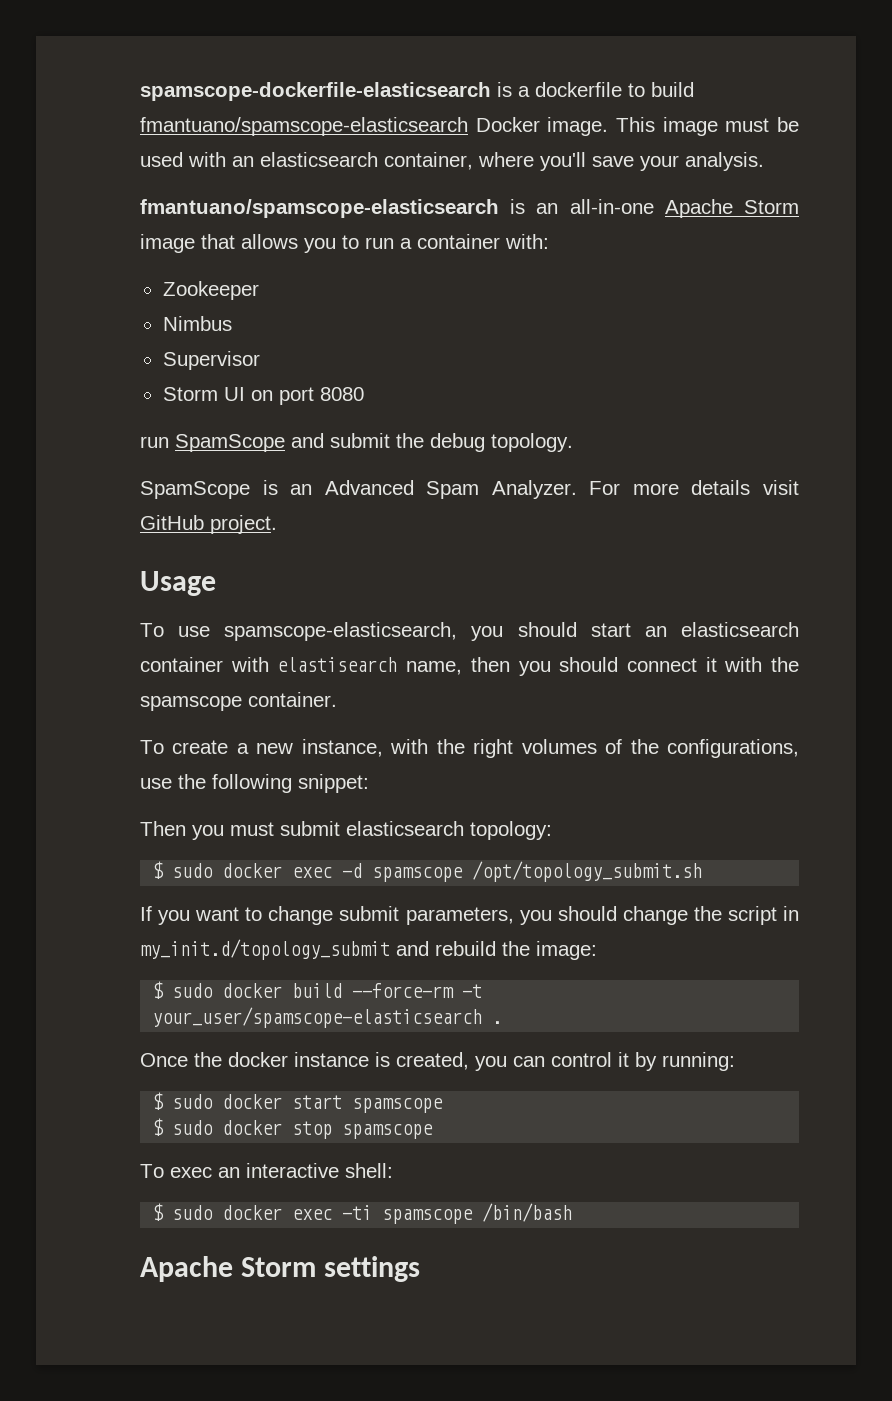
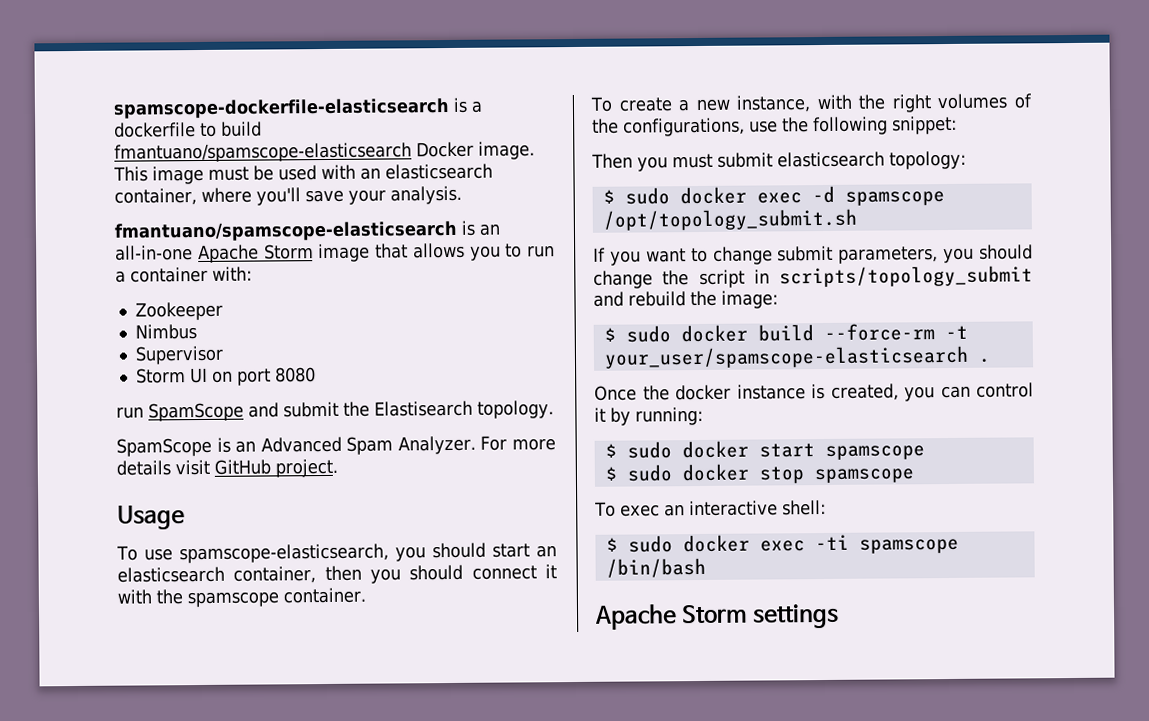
[430,433,485,452] debug -> [374,400,473,417] Elastisearch
[140,657,463,675] container with elastisearch name, -> [233,566,317,584] container,
[140,939,390,960] my_init.d/topology_submit -> [779,265,1033,288] scripts/topology_submit

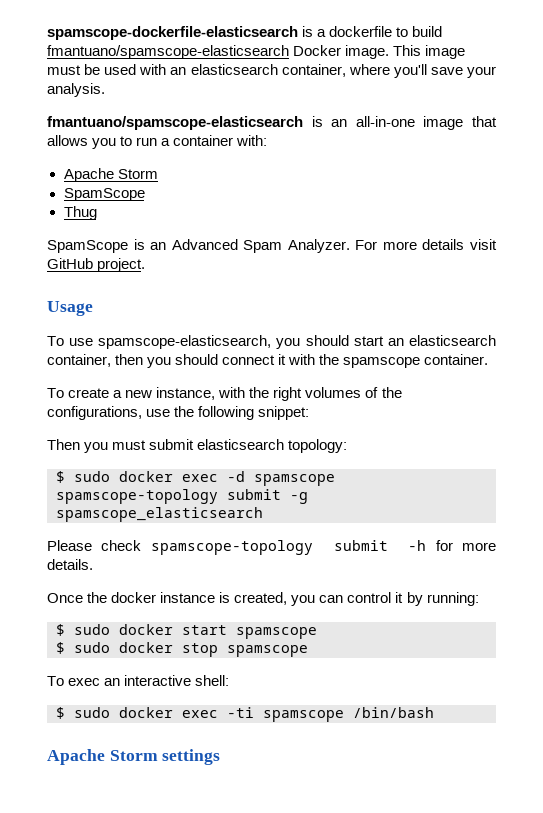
[197,244,314,264] Apache Storm -> (415, 121) none
[134,301,223,321] [134,324,197,340] [134,345,224,365] [135,367,316,386] [116,400,554,422] Zookeeper // Nimbus // Supervisor // Storm UI on port 8080 // run SpamScope and submit the Elastisearch topology. -> [63,168,158,182] [63,188,145,201] [63,206,97,220] Apache Storm // SpamScope // Thug
[602,208,857,231] [593,244,1033,266] [593,265,1033,289] [593,290,778,309] [603,323,968,343] [603,345,991,369] /opt/topology_submit.sh // If you want to change submit parameters, you should change the script in scripts/topology_submit and rebuild the image: // $ sudo docker build --force-rm -t your_user/spamscope-elasticsearch . -> [56,489,308,504] [56,507,263,522] [47,540,496,555] [47,559,93,570] spamscope-topology submit -g spamscope_elasticsearch // Please check spamscope-topology submit -h for more details.

